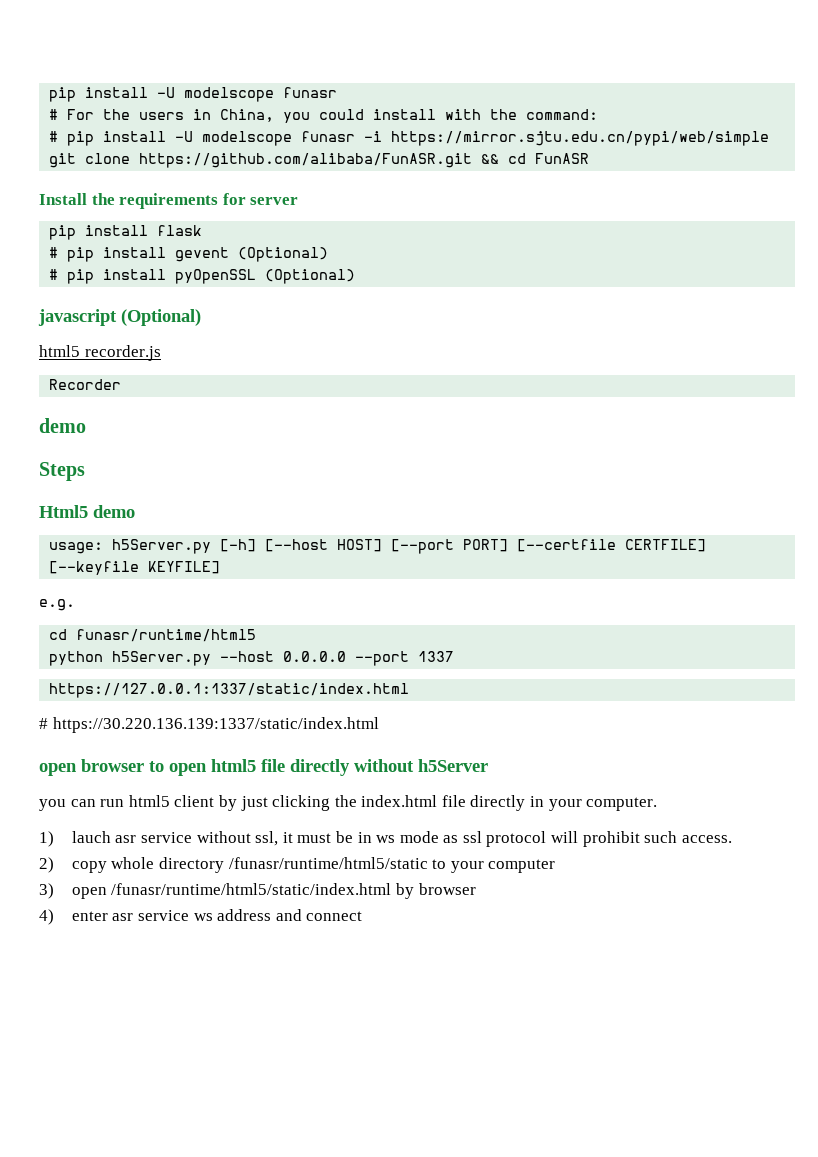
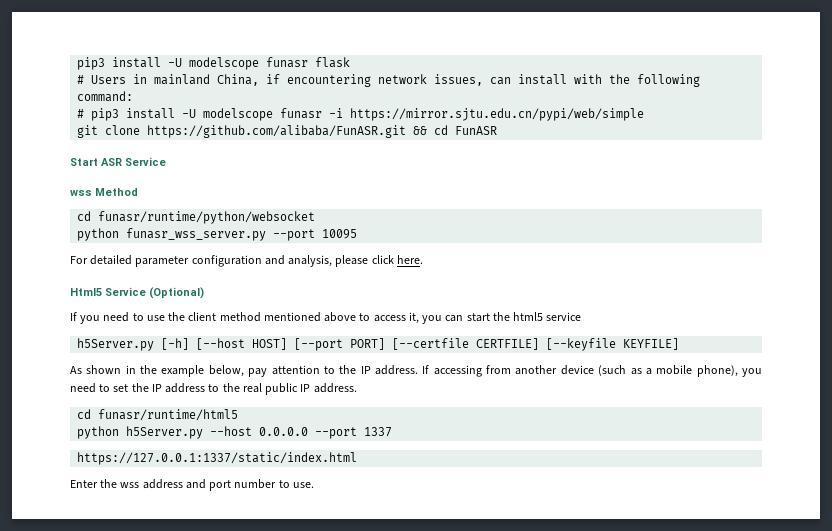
[49,87,338,102] [49,109,365,123] pip install -U modelscope funasr // # For the users in China, you could -> [77,57,351,70] [77,74,512,87] pip3 install -U modelscope funasr flask // # Users in mainland China, if encountering network issues, can
(518, 114) none -> [637,74,701,87] following
[67,131,95,146] pip -> [91,108,120,121] pip3
[39,193,299,209] [49,225,203,240] [49,247,329,262] [49,269,356,284] [38,309,201,326] [39,345,161,361] [49,379,122,390] [39,418,86,433] [39,462,85,481] [39,505,135,518] [49,542,104,554] Install the requirements for server // pip install flask // # pip install gevent (Optional) // # pip install pyOpenSSL (Optional) // javascript (Optional) // html5 recorder.js // Recorder // demo // Steps // Html5 demo // usage: -> [70,157,166,166] [70,188,138,196] [77,211,316,224] [77,228,358,241] [70,255,423,267] [70,287,204,299] [70,312,582,324] Start ASR Service // wss Method // cd funasr/runtime/python/websocket // python funasr_wss_server.py --port 10095 // For detailed parameter configuration and analysis, please click here. // Html5 Service (Optional) // If you need to use the client method mentioned above to access it, you can start the html5 service //
[39,599,75,611] e.g. -> [70,365,763,377] [70,383,357,395] As shown in the example below, pay attention to the IP address. If accessing from another device (such as a mobile phone), you need to set the IP address to the real public IP address.
[39,717,379,733] [39,759,488,776] [39,795,658,811] [39,831,732,847] [39,857,556,873] [39,883,476,899] [39,909,363,925] # https://30.220.136.139:1337/static/index.html // open browser to open html5 file directly without h5Server // you can run html5 client by just clicking the index.html file directly in your computer. // 1) lauch asr service without ssl, it must be in ws mode as ssl protocol will prohibit such access. // 2) copy whole directory /funasr/runtime/html5/static to your computer // 3) open /funasr/runtime/html5/static/index.html by browser // 4) enter asr service ws address and connect -> [70,479,314,491] Enter the wss address and port number to use.

